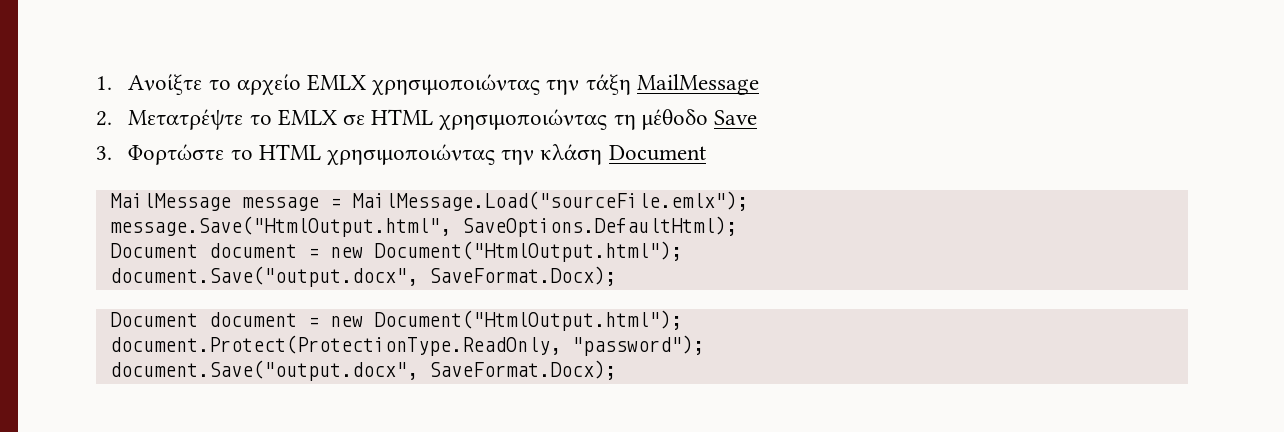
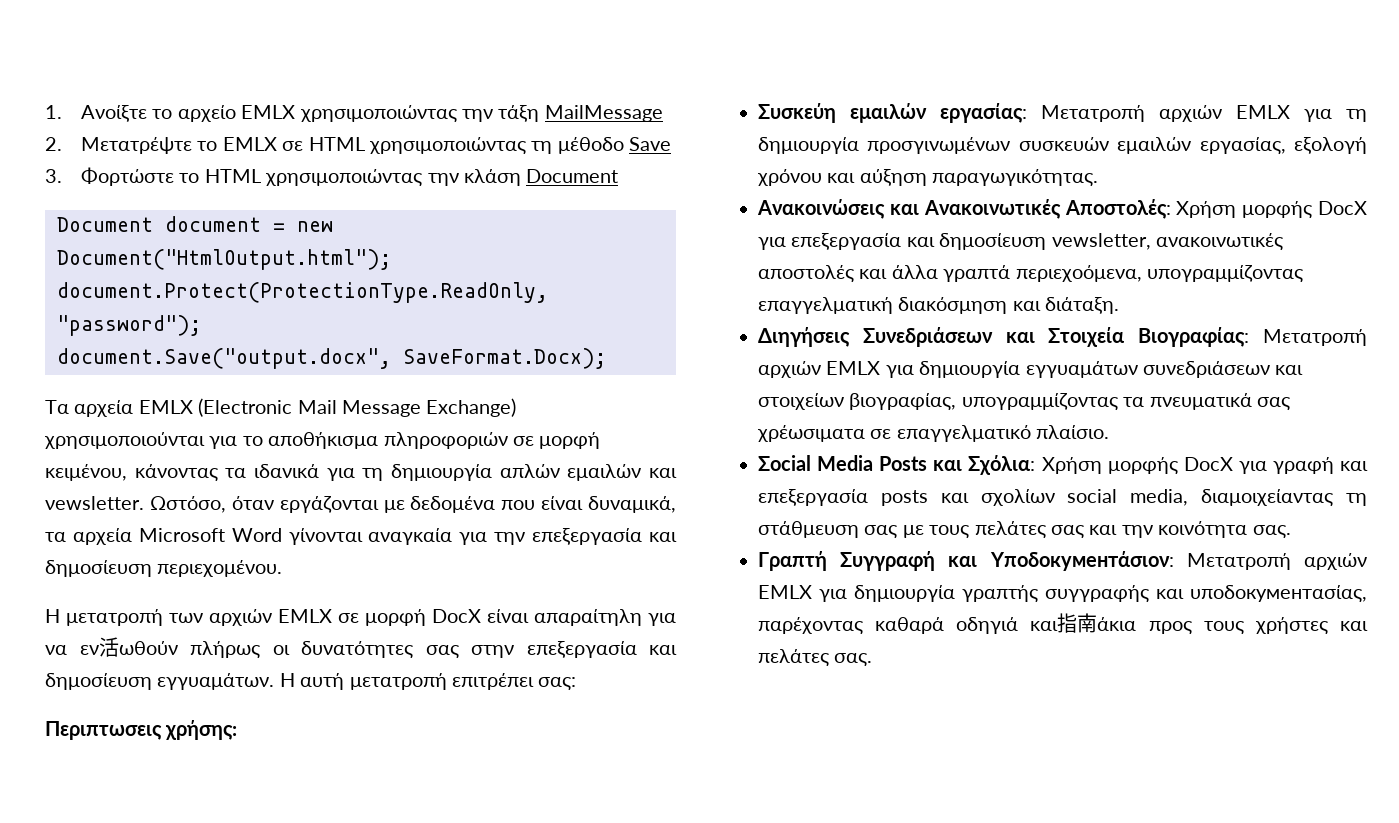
[109,191,748,211] [109,216,737,237] [109,241,682,262] [109,266,616,287] // MailMessage message = MailMessage.Load("sourceFile.emlx"); // message.Save("HtmlOutput.html", SaveOptions.DefaultHtml); // Document document = new Document("HtmlOutput.html"); // document.Save("output.docx", SaveFormat.Docx); -> (619, 176) none
(616, 370) none -> [45,398,517,417] [44,432,601,449] [45,464,677,482] [45,496,676,513] [45,528,678,545] [45,560,283,577] [45,609,676,626] [45,637,677,659] [45,673,577,691] [45,720,238,740] [758,103,1367,123] [758,137,1367,155] [757,169,1099,187] [757,199,1367,219] [758,233,1283,251] [758,265,1303,283] [758,297,1120,314] [758,327,1367,347] [758,361,1304,378] [758,393,1290,411] [757,425,1110,442] [758,455,1368,475] [758,489,1367,507] [758,521,1291,539] [758,551,1367,571] [758,585,1367,603] [758,613,1368,635] [758,649,873,667] // Τα αρχεία EMLX (Electronic Mail Message Exchange) χρησιμοποιούνται για το αποθήκισμα πληροφοριών σε μορφή κειμένου, κάνοντας τα ιδανικά για τη δημιουργία απλών εμαιλών και νewsletter. Ωστόσο, όταν εργάζονται με δεδομένα που είναι δυναμικά, τα αρχεία Microsoft Word γίνονται αναγκαία για την επεξεργασία και δημοσίευση περιεχομένου. // Η μετατροπή των αρχιών EMLX σε μορφή DocX είναι απαραίτηλη για να εν活ωθούν πλήρως οι δυνατότητες σας στην επεξεργασία και δημοσίευση εγγυαμάτων. Η αυτή μετατροπή επιτρέπει σας: // Περιπτωσεις χρήσης: // Συσκεύη εμαιλών εργασίας: Μετατροπή αρχιών EMLX για τη δημιουργία προσγινωμένων συσκευών εμαιλών εργασίας, εξολογή χρόνου και αύξηση παραγωγικότητας. // Ανακοινώσεις και Ανακοινωτικές Αποστολές: Χρήση μορφής DocX για επεξεργασία και δημοσίευση νewsletter, ανακοινωτικές αποστολές και άλλα γραπτά περιεχοόμενα, υπογραμμίζοντας επαγγελματική διακόσμηση και διάταξη. // Διηγήσεις Συνεδριάσεων και Στοιχεία Βιογραφίας: Μετατροπή αρχιών EMLX για δημιουργία εγγυαμάτων συνεδριάσεων και στοιχείων βιογραφίας, υπογραμμίζοντας τα πνευματικά σας χρέωσιματα σε επαγγελματικό πλαίσιο. // Σocial Media Posts και Σχόλια: Χρήση μορφής DocX για γραφή και επεξεργασία posts και σχολίων social media, διαμοιχείαντας τη στάθμευση σας με τους πελάτες σας και την κοινότητα σας. // Γραπτή Συγγραφή και Υποδокументάσιον: Μετατροπή αρχιών EMLX για δημιουργία γραπτής συγγραφής και υποδокументασίας, παρέχοντας καθαρά οδηγιά και指南άκια προς τους χρήστες και πελάτες σας.

